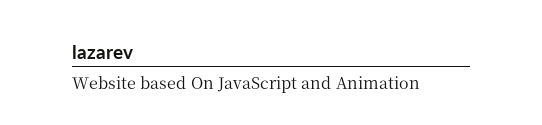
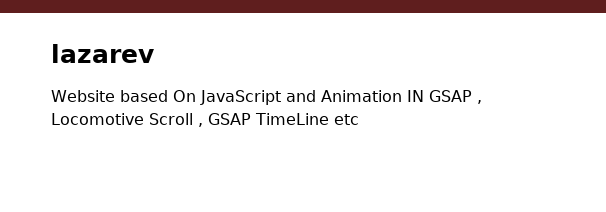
(420, 82) none -> [406,90,482,104] [51,113,359,127] IN GSAP , Locomotive Scroll , GSAP TimeLine etc

